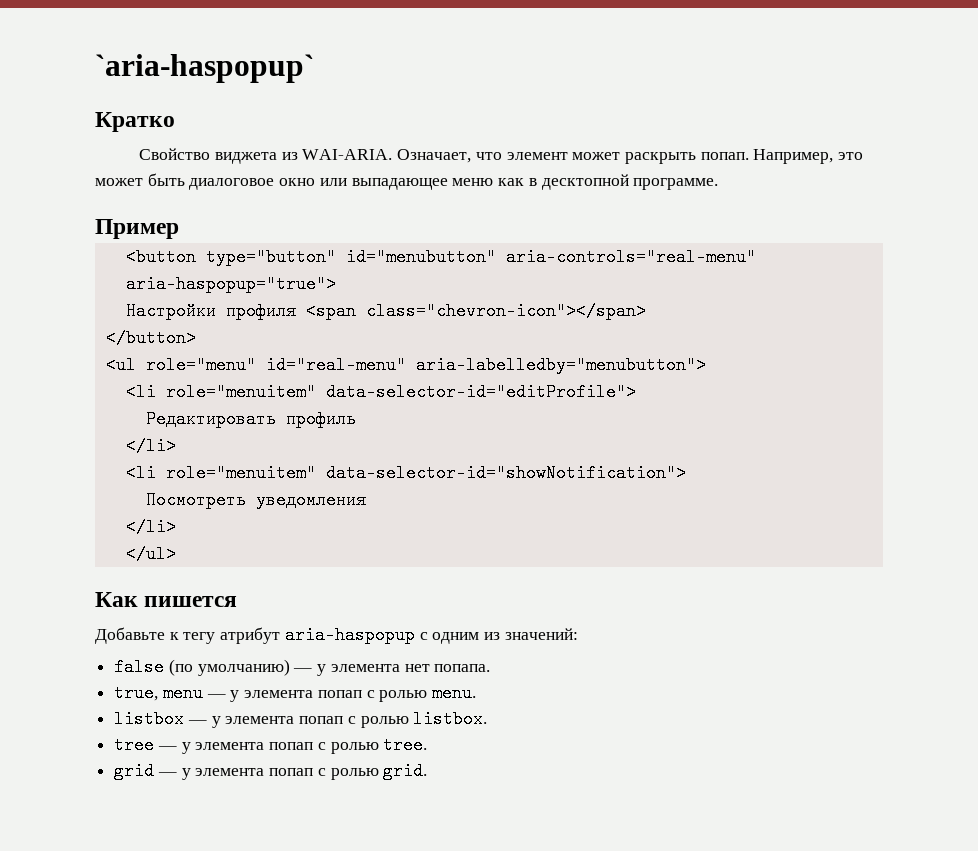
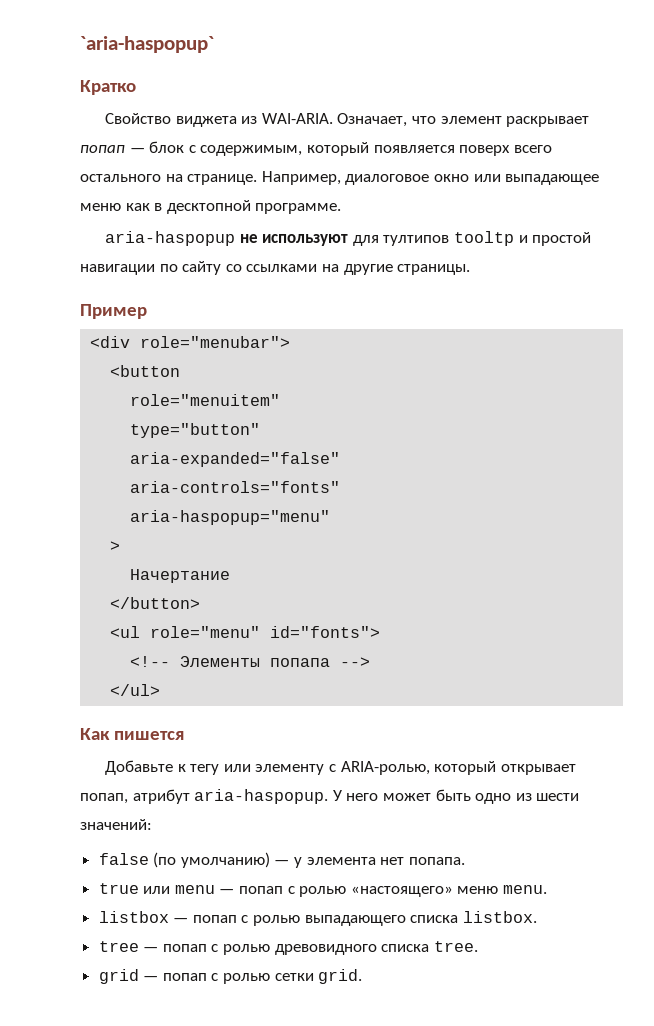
[572,149,864,164] [95,173,185,186] может раскрыть попап. Например, это может быть -> [506,116,590,127] [80,141,552,156] [80,171,341,185] раскрывает попап — блок с содержимым, который появляется поверх всего остального на странице. Например,
(719, 184) none -> [105,231,592,246] [80,261,471,275] // aria-haspopup не используют для тултипов tooltp и простой навигации по сайту со ссылками на другие страницы.
(179, 229) none -> [90,336,291,348] // <div role="menubar">
(196, 257) none -> [130,394,281,406] // role="menuitem" //
[345,248,756,266] [125,275,336,293] [125,302,646,320] [105,329,196,347] [105,356,706,374] [125,383,636,401] [145,412,356,428] [125,437,176,455] [125,464,686,482] [145,493,366,509] [125,518,176,536] id="menubutton" aria-controls="real-menu" aria-haspopup="true"> // Настройки профиля <span class="chevron-icon"></span> // </button> // <ul role="menu" id="real-menu" aria-labelledby="menubutton"> // <li role="menuitem" data-selector-id="editProfile"> // Редактировать профиль // </li> // <li role="menuitem" data-selector-id="showNotification"> // Посмотреть уведомления // </li> -> [130,452,341,467] [130,481,341,493] [130,510,331,525] [110,541,121,551] [130,569,231,583] [110,597,201,609] [110,626,381,638] [130,656,371,667] // aria-expanded="false" // aria-controls="fonts" // aria-haspopup="menu" // > // Начертание // </button> // <ul role="menu" id="fonts"> // <!-- Элементы попапа -->
[220,626,501,644] атрибут aria-haspopup с одним из -> [223,761,576,775] [80,789,580,804] или элементу с ARIA-ролью, который открывает попап, атрибут aria-haspopup. У него может быть одно из шести
[114,684,428,702] true, menu — у элемента попап с ролью -> [98,883,499,897] true или menu — попап с ролью «настоящего» меню
[211,716,409,728] у элемента попап с ролью -> [192,915,459,926] попап с ролью выпадающего списка
[181,742,379,754] у элемента попап с ролью -> [162,944,430,955] попап с ролью древовидного списка
[181,768,379,780] у элемента попап с ролью -> [162,973,314,984] попап с ролью сетки

